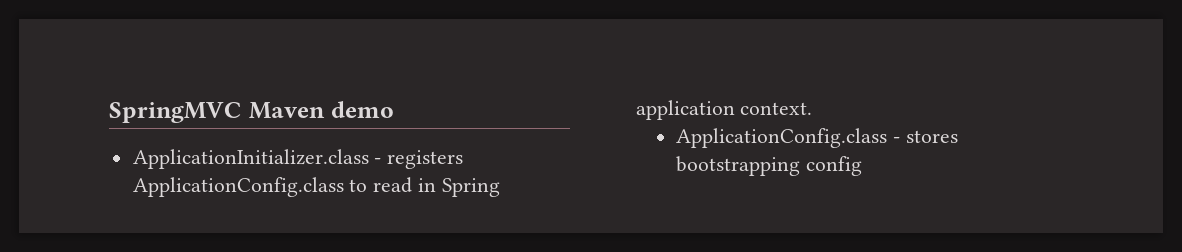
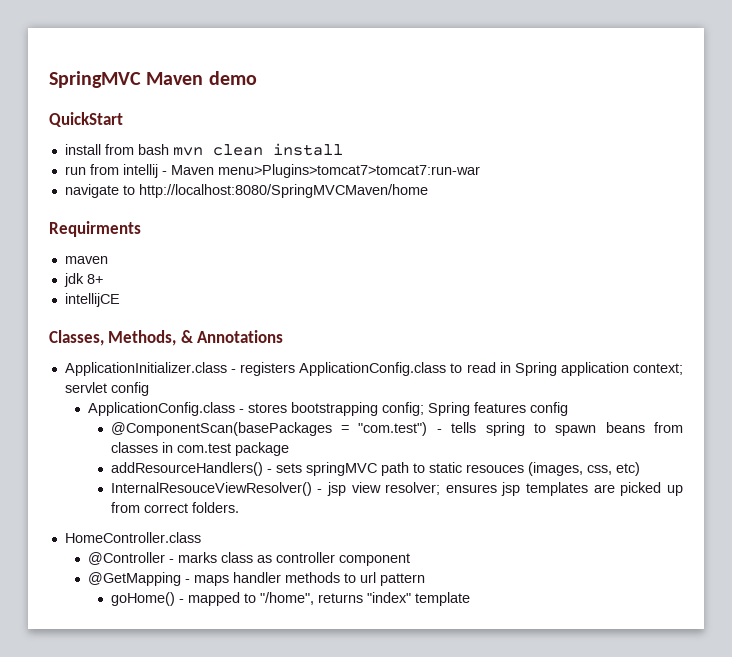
(394, 109) none -> [49,112,123,127] [64,143,343,156] [64,164,480,178] [64,184,428,198] [49,221,141,237] [64,256,108,264] [63,273,103,287] [64,293,120,307] [49,330,284,346] // QuickStart // install from bash mvn clean install // run from intellij - Maven menu>Plugins>tomcat7>tomcat7:run-war // navigate to http://localhost:8080/SpringMVCMaven/home // Requirments // maven // jdk 8+ // intellijCE // Classes, Methods, & Annotations
[740,102,813,115] context. -> [633,363,684,375] [64,382,149,396] context; servlet config
[806,156,863,176] config -> [381,402,568,416] [110,422,683,436] [110,442,289,456] [110,462,640,476] [110,482,684,496] [110,502,239,513] [64,532,201,543] [87,552,410,566] [87,572,425,586] [110,592,470,606] config; Spring features config // @ComponentScan(basePackages = "com.test") - tells spring to spawn beans from classes in com.test package // addResourceHandlers() - sets springMVC path to static resouces (images, css, etc) // InternalResouceViewResolver() - jsp view resolver; ensures jsp templates are picked up from correct folders. // HomeController.class // @Controller - marks class as controller component // @GetMapping - maps handler methods to url pattern // goHome() - mapped to "/home", returns "index" template

